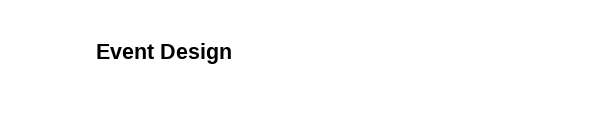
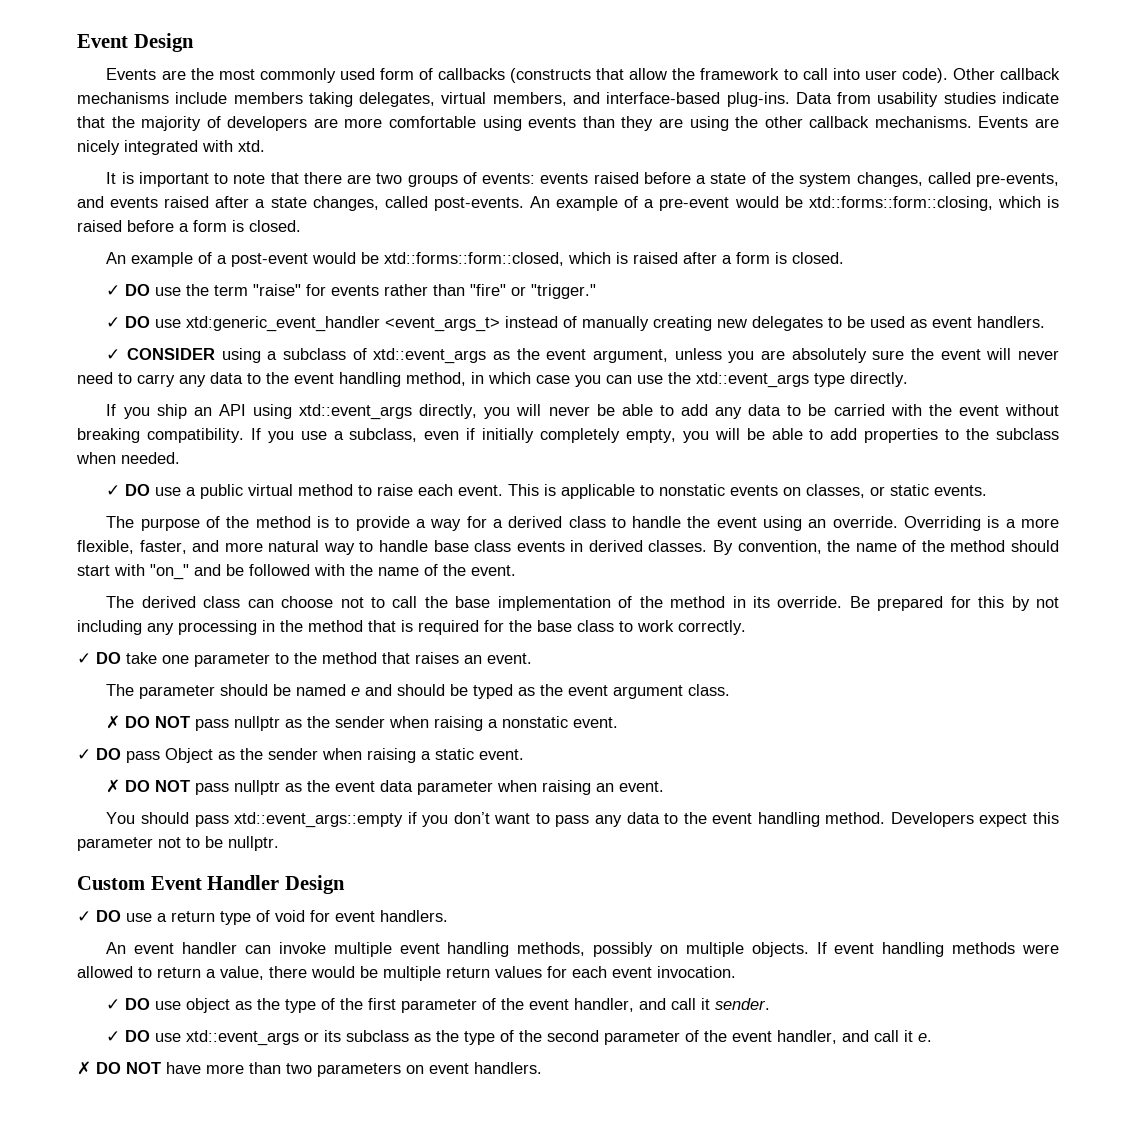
(232, 53) none -> [106,68,1060,83] [77,92,1060,107] [77,116,1059,131] [77,140,265,155] [106,172,1059,187] [77,196,1059,211] [77,220,301,232] [106,252,845,267] [106,284,597,299] [106,316,1046,332] [106,348,1059,364] [77,372,908,388] [106,404,1059,420] [77,428,1060,443] [76,452,180,464] [106,484,988,499] [106,516,1060,531] [77,540,1059,555] [77,564,516,580] [106,596,1060,611] [77,620,746,635] [77,652,532,667] [106,684,731,699] [106,715,619,731] [77,748,524,763] [106,779,665,795] [106,812,1059,828] [77,836,279,851] [77,875,345,894] [77,910,448,925] [106,942,1060,957] [77,966,736,981] [106,998,771,1013] [106,1030,933,1046] [77,1061,542,1077] // Events are the most commonly used form of callbacks (constructs that allow the framework to call into user code). Other callback mechanisms include members taking delegates, virtual members, and interface-based plug-ins. Data from usability studies indicate that the majority of developers are more comfortable using events than they are using the other callback mechanisms. Events are nicely integrated with xtd. // It is important to note that there are two groups of events: events raised before a state of the system changes, called pre-events, and events raised after a state changes, called post-events. An example of a pre-event would be xtd::forms::form::closing, which is raised before a form is closed. // An example of a post-event would be xtd::forms::form::closed, which is raised after a form is closed. // ✓ DO use the term "raise" for events rather than "fire" or "trigger." // ✓ DO use xtd:generic_event_handler <event_args_t> instead of manually creating new delegates to be used as event handlers. // ✓ CONSIDER using a subclass of xtd::event_args as the event argument, unless you are absolutely sure the event will never need to carry any data to the event handling method, in which case you can use the xtd::event_args type directly. // If you ship an API using xtd::event_args directly, you will never be able to add any data to be carried with the event without breaking compatibility. If you use a subclass, even if initially completely empty, you will be able to add properties to the subclass when needed. // ✓ DO use a public virtual method to raise each event. This is applicable to nonstatic events on classes, or static events. // The purpose of the method is to provide a way for a derived class to handle the event using an override. Overriding is a more flexible, faster, and more natural way to handle base class events in derived classes. By convention, the name of the method should start with "on_" and be followed with the name of the event. // The derived class can choose not to call the base implementation of the method in its override. Be prepared for this by not including any processing in the method that is required for the base class to work correctly. // ✓ DO take one parameter to the method that raises an event. // The parameter should be named e and should be typed as the event argument class. // ✗ DO NOT pass nullptr as the sender when raising a nonstatic event. // ✓ DO pass Object as the sender when raising a static event. // ✗ DO NOT pass nullptr as the event data parameter when raising an event. // You should pass xtd::event_args::empty if you don’t want to pass any data to the event handling method. Developers expect this parameter not to be nullptr. // Custom Event Handler Design // ✓ DO use a return type of void for event handlers. // An event handler can invoke multiple event handling methods, possibly on multiple objects. If event handling methods were allowed to return a value, there would be multiple return values for each event invocation. // ✓ DO use object as the type of the first parameter of the event handler, and call it sender. // ✓ DO use xtd::event_args or its subclass as the type of the second parameter of the event handler, and call it e. // ✗ DO NOT have more than two parameters on event handlers.

